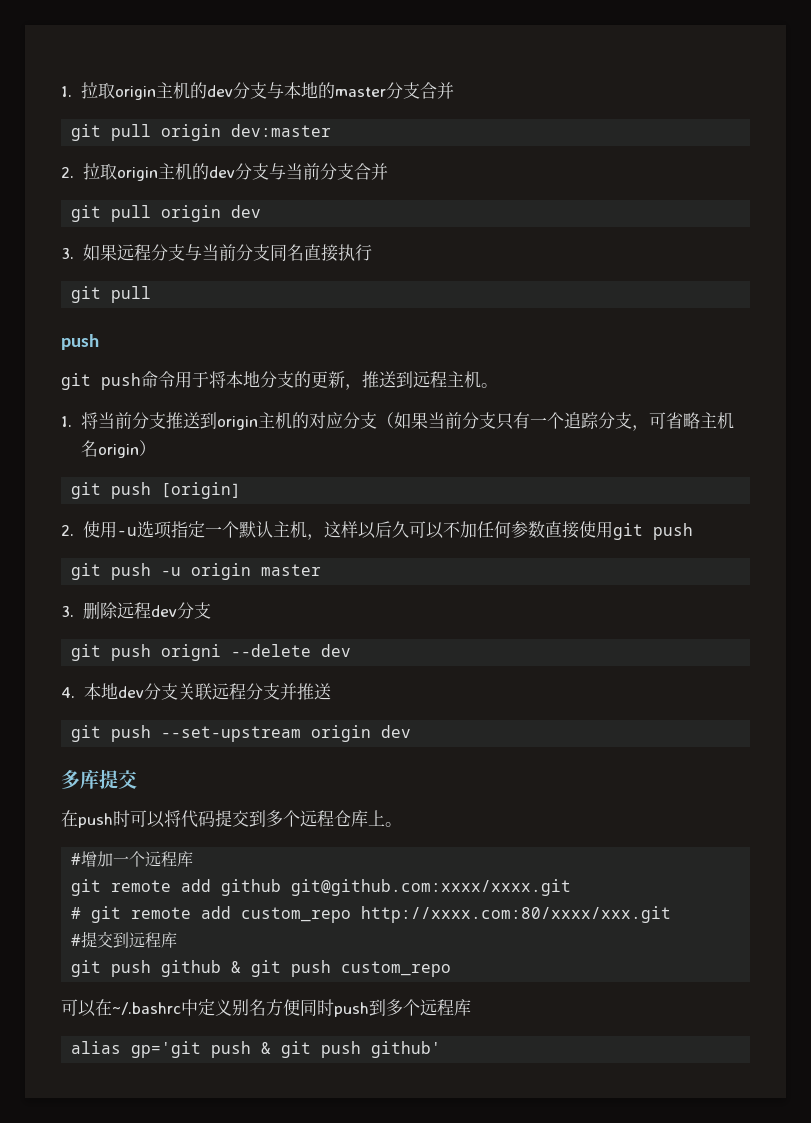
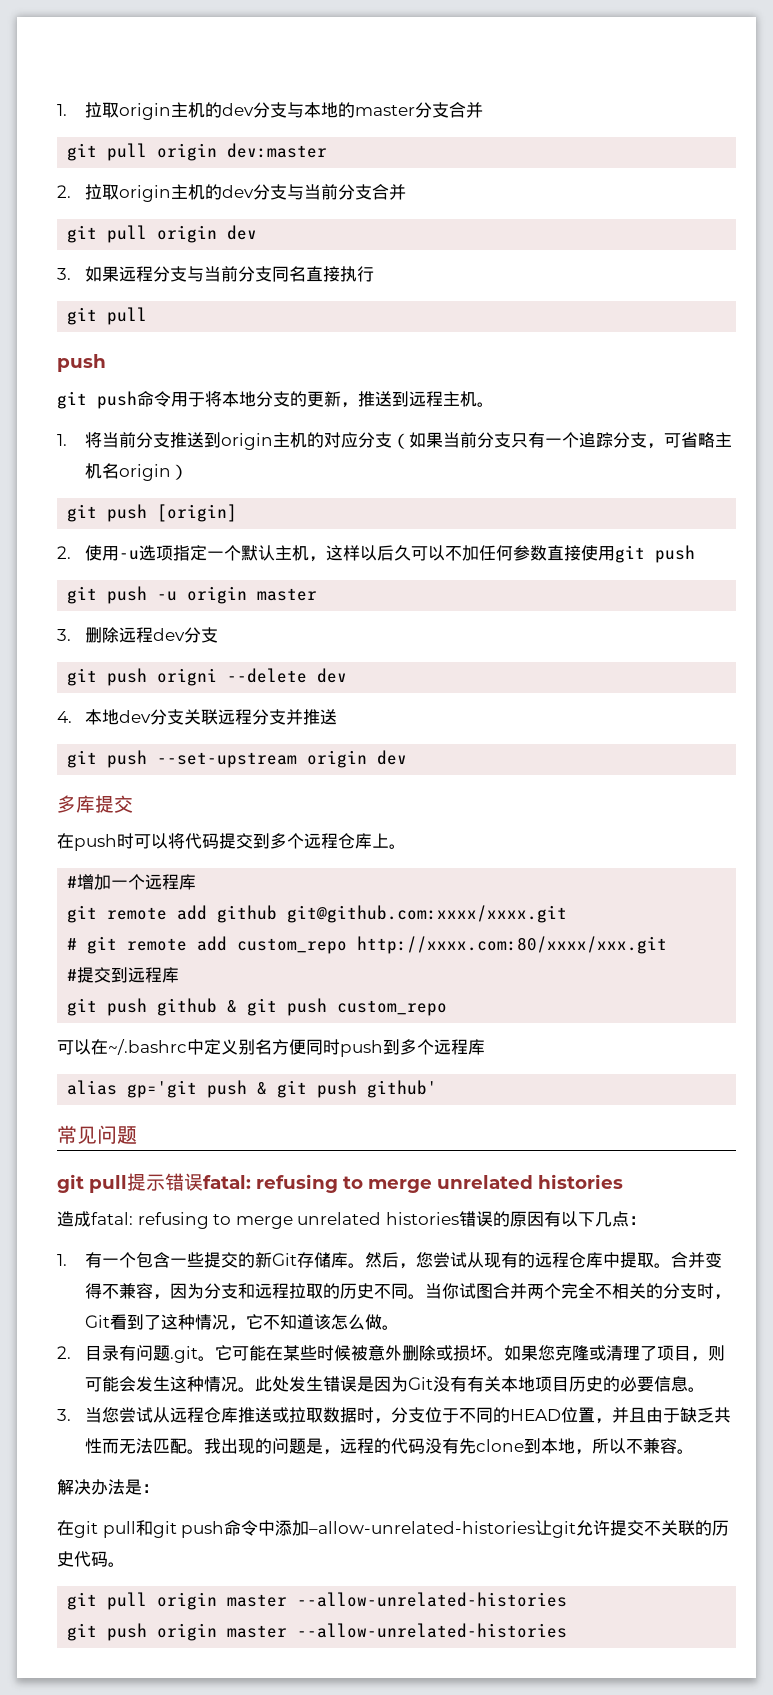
(442, 1049) none -> [57,1125,137,1144] [57,1173,623,1193] [57,1211,646,1229] [57,1252,723,1269] [85,1283,732,1300] [85,1314,400,1331] [57,1345,726,1363] [85,1376,706,1392] [57,1407,732,1424] [85,1438,695,1455] [57,1479,159,1495] [57,1520,730,1538] [57,1551,125,1567] [67,1592,568,1610] [67,1623,568,1641] // 常见问题 // git pull提示错误fatal: refusing to merge unrelated histories // 造成fatal: refusing to merge unrelated histories错误的原因有以下几点： // 1.有一个包含一些提交的新Git存储库。然后，您尝试从现有的远程仓库中提取。合并变得不兼容，因为分支和远程拉取的历史不同。当你试图合并两个完全不相关的分支时，Git看到了这种情况，它不知道该怎么做。 // 2.目录有问题.git。它可能在某些时候被意外删除或损坏。如果您克隆或清理了项目，则可能会发生这种情况。此处发生错误是因为Git没有有关本地项目历史的必要信息。 // 3.当您尝试从远程仓库推送或拉取数据时，分支位于不同的HEAD位置，并且由于缺乏共性而无法匹配。我出现的问题是，远程的代码没有先clone到本地，所以不兼容。 // 解决办法是： // 在git pull和git push命令中添加–allow-unrelated-histories让git允许提交不关联的历史代码。 // git pull origin master --allow-unrelated-histories // git push origin master --allow-unrelated-histories

